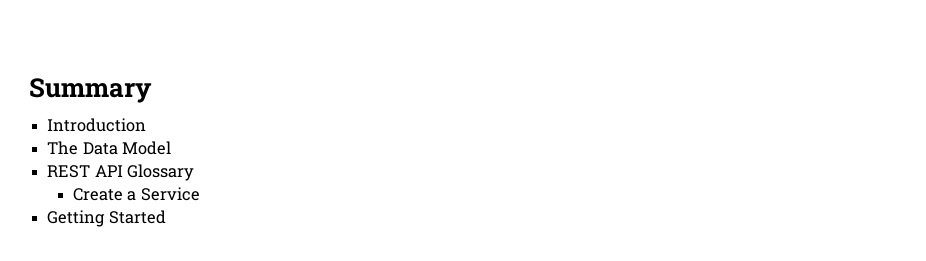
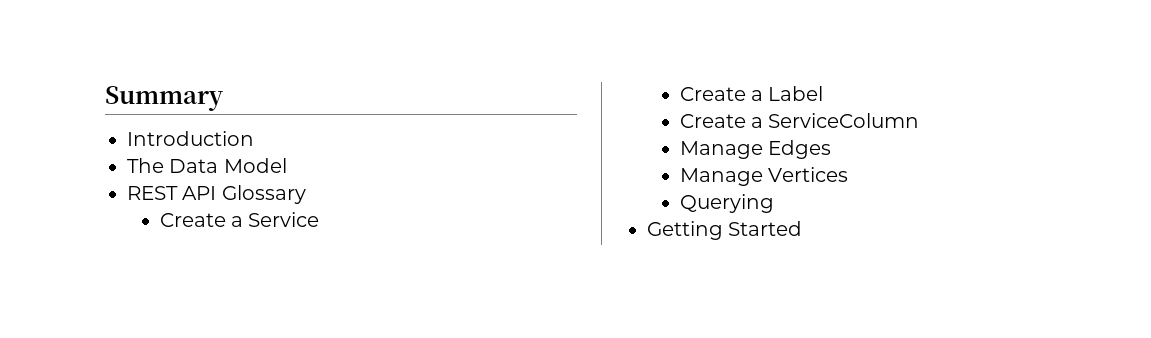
(200, 194) none -> [679,86,824,101] [679,113,920,128] [679,140,831,159] [679,167,848,186] [679,194,774,213] // Create a Label // Create a ServiceColumn // Manage Edges // Manage Vertices // Querying

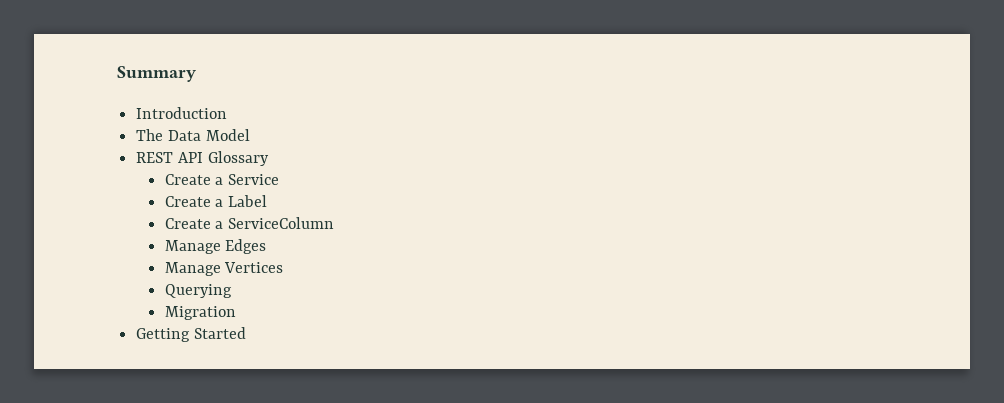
(774, 203) none -> [164,306,236,320] // Migration

